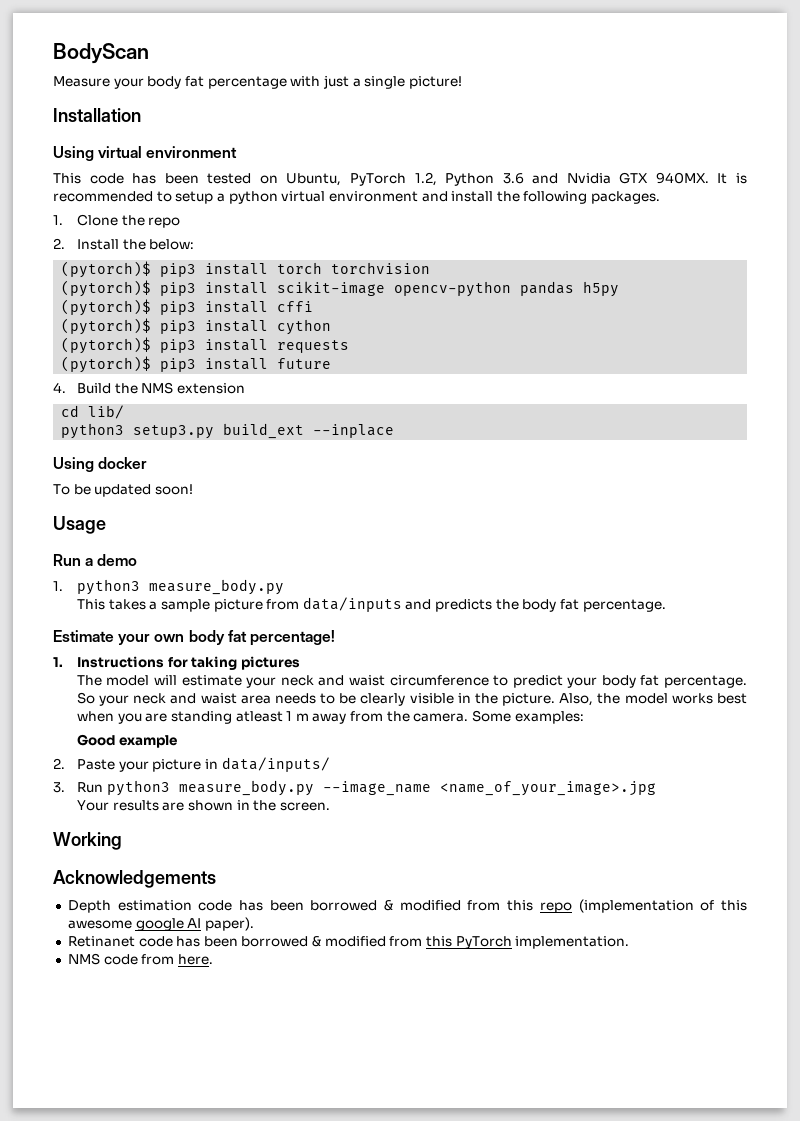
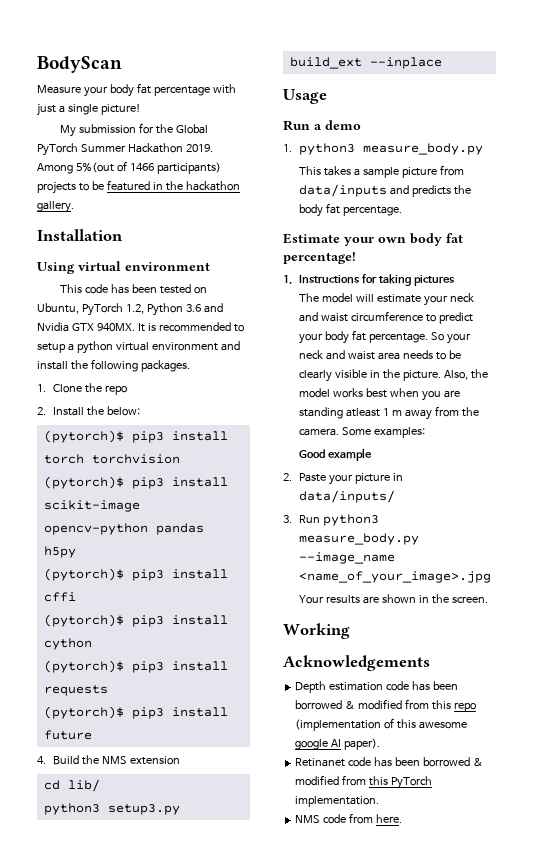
(462, 82) none -> [59,123,208,137] [37,143,213,156] [37,161,221,174] [37,180,240,194] [37,201,74,213] // My submission for the Global PyTorch Summer Hackathon 2019. Among 5%(out of 1466 participants) projects to be featured in the hackathon gallery.
[53,457,148,472] [53,484,193,497] // Using docker // To be updated soon! -> (442, 63) none

